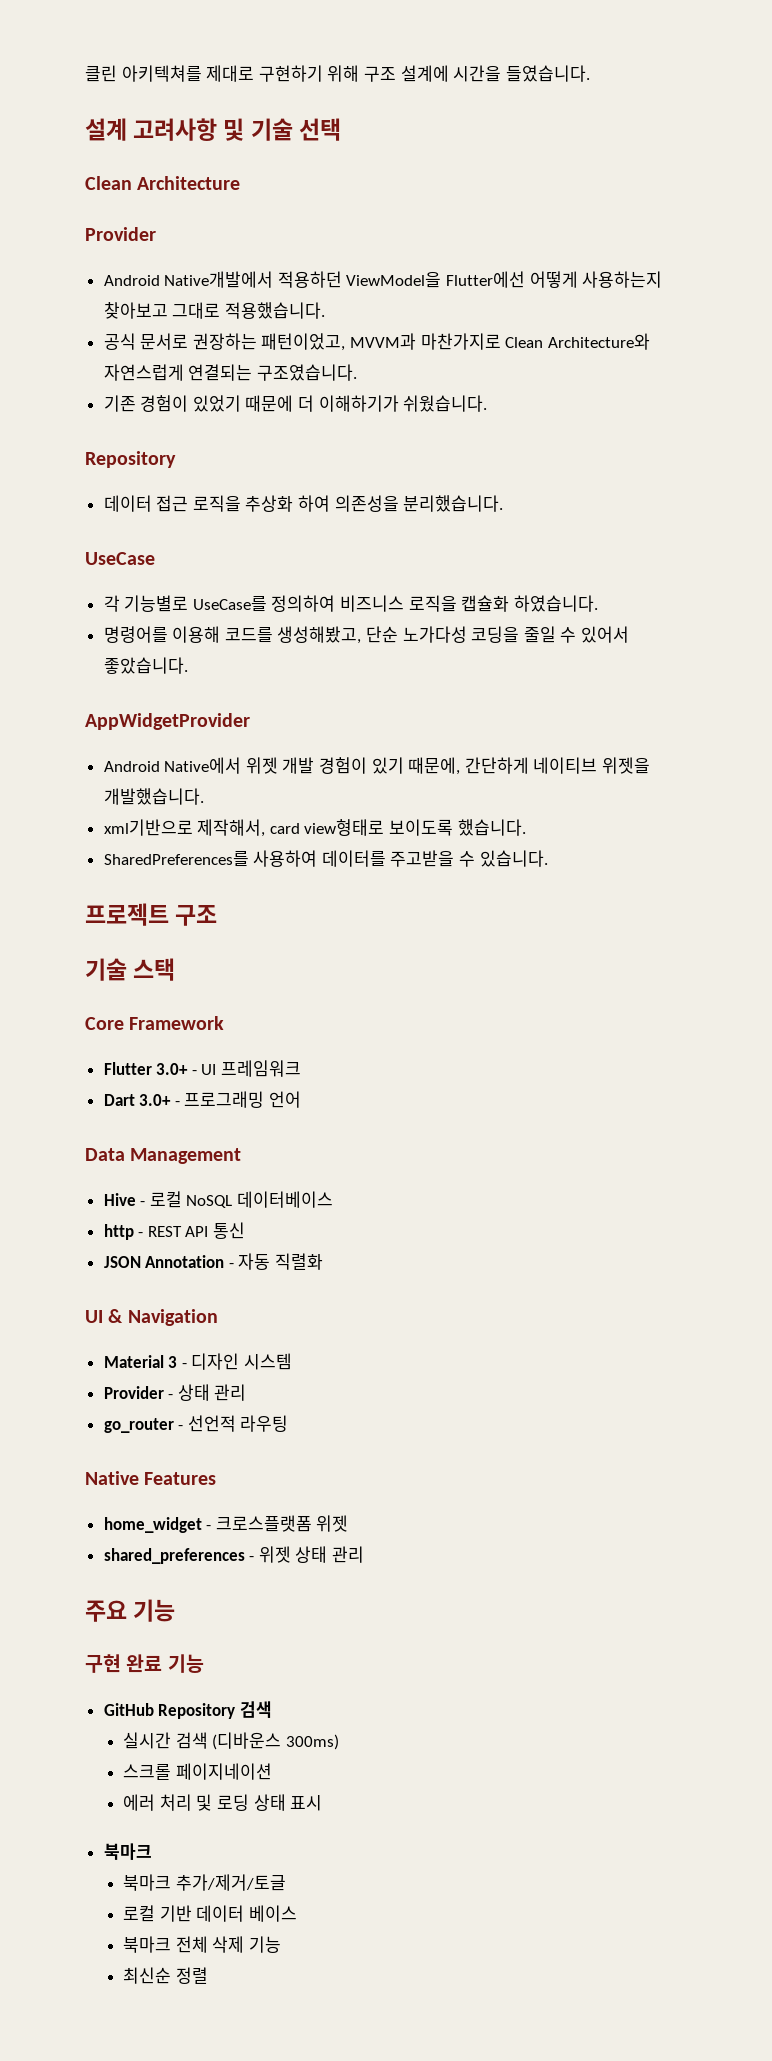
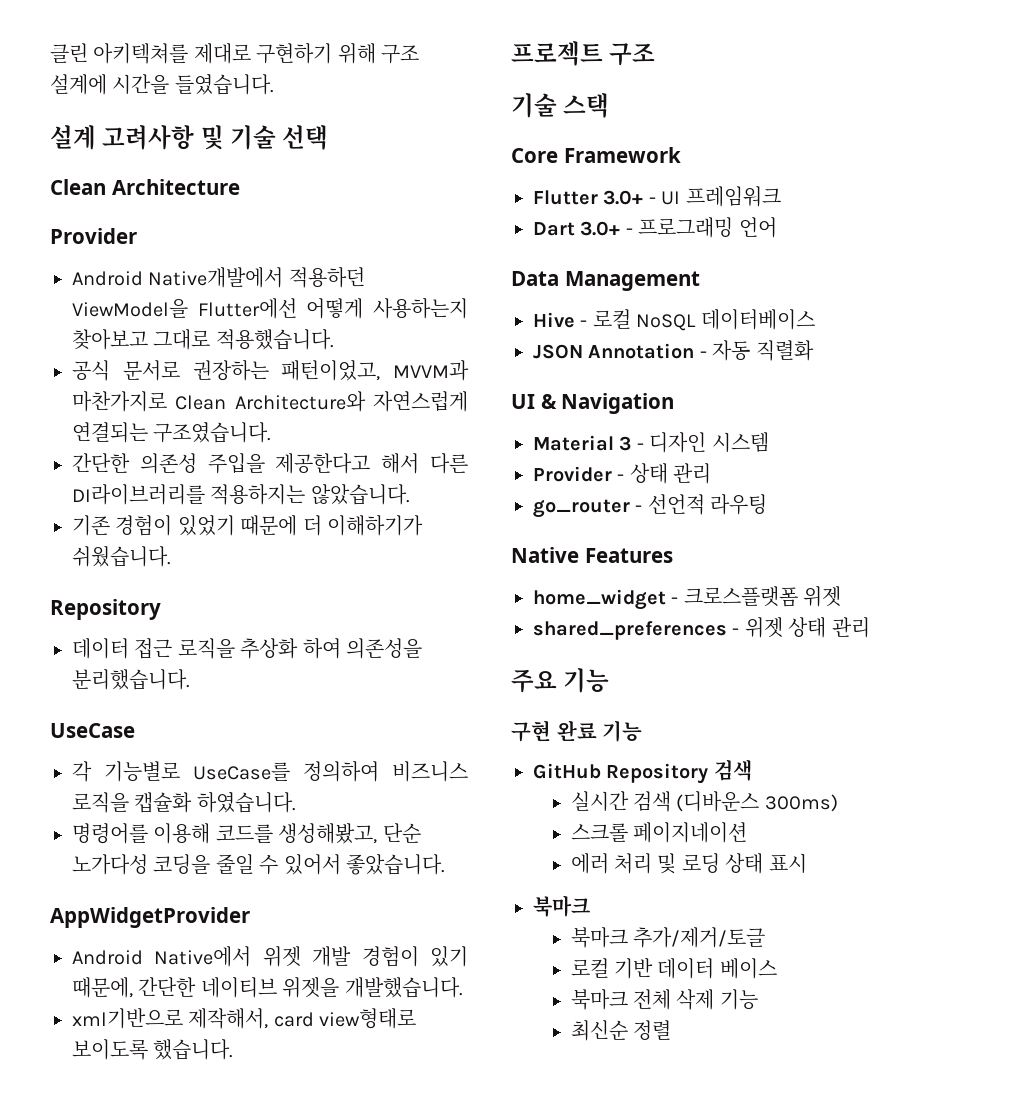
(357, 372) none -> [72,453,469,474] [72,484,410,505] // 간단한 의존성 주입을 제공한다고 해서 다른 DI라이브러리를 적용하지는 않았습니다.
[464,757,529,774] 간단하게 -> [138,977,197,997] 간단한
[103,850,548,867] // SharedPreferences를 사용하여 데이터를 주고받을 수 있습니다. -> (234, 1049) none
[103,1222,246,1240] // http - REST API 통신 -> (815, 319) none

